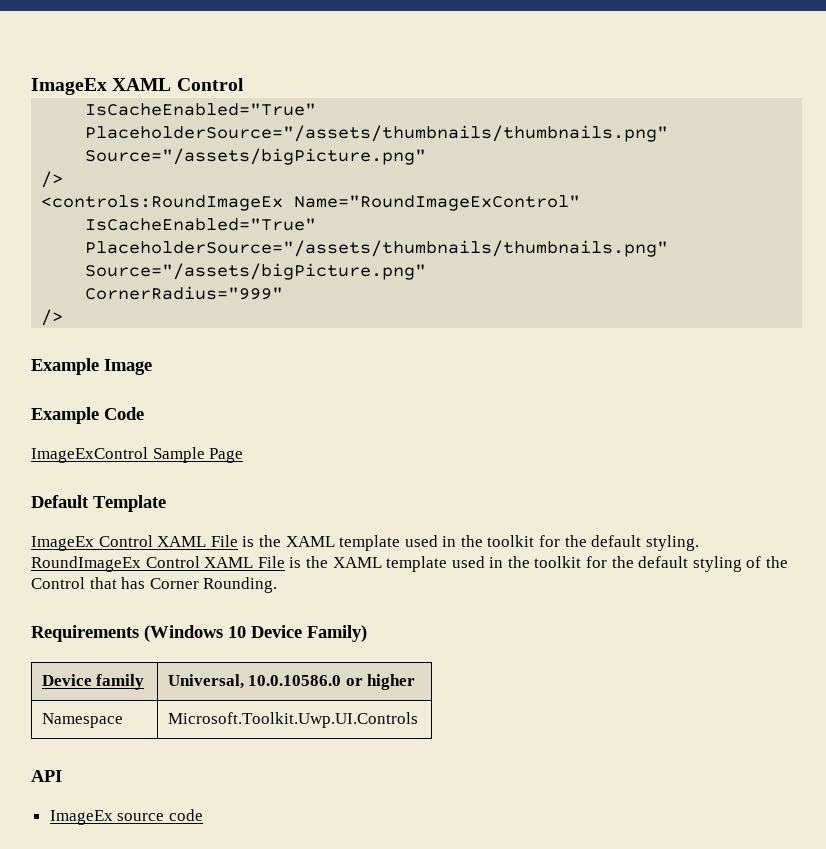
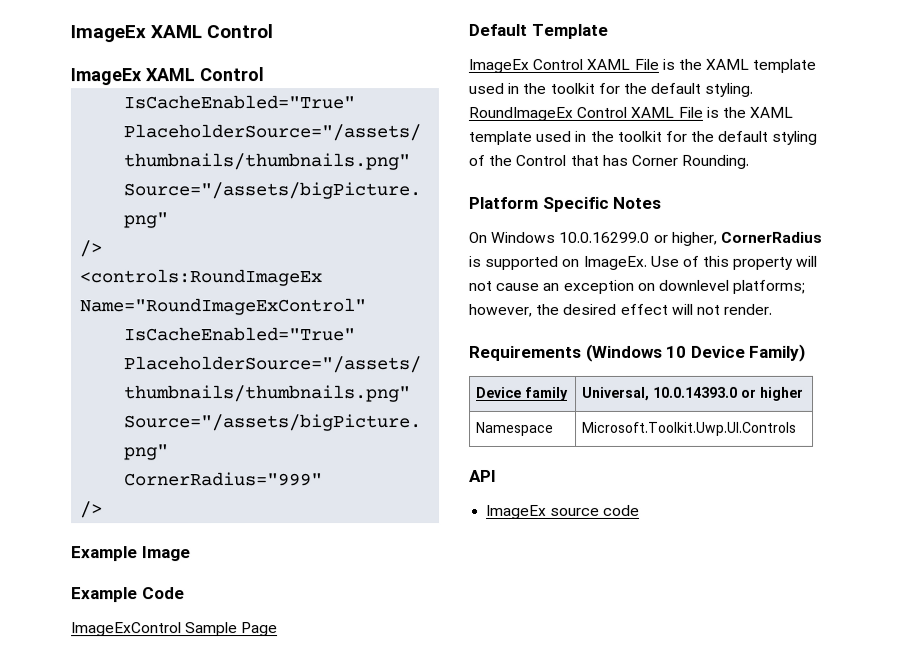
[31,78,244,95] ImageEx XAML Control -> [70,24,274,43] [70,67,264,86] ImageEx XAML Control // ImageEx XAML Control
(278, 585) none -> [468,196,662,212] [468,231,822,246] [468,255,818,270] [468,279,806,294] [468,303,773,317] // Platform Specific Notes // On Windows 10.0.16299.0 or higher, CornerRadius is supported on ImageEx. Use of this property will not cause an exception on downlevel platforms; however, the desired effect will not render.
[248,675,342,686] 10.0.10586.0 -> [652,386,738,398] 10.0.14393.0

